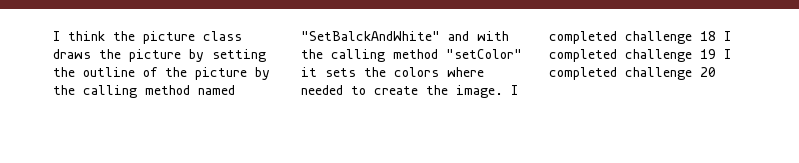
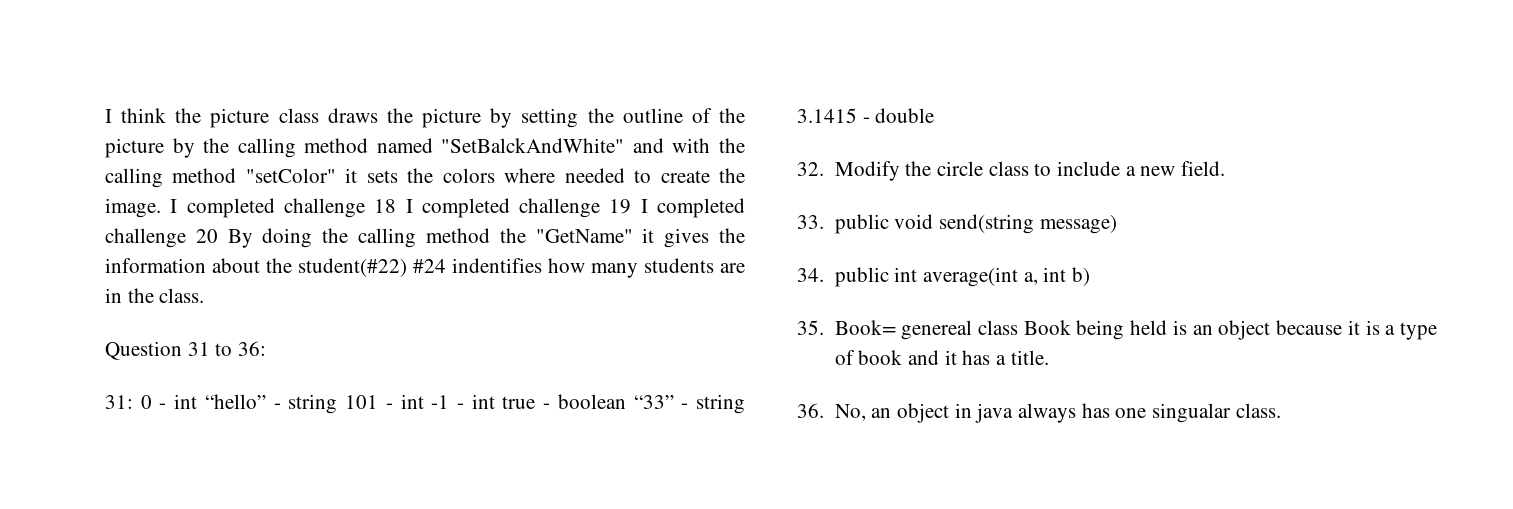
(716, 72) none -> [227,228,746,248] [105,258,745,278] [105,288,205,303] [105,341,267,360] [105,394,745,414] [797,108,935,123] [797,161,1225,181] [797,214,1117,234] [797,267,1090,287] [797,320,1438,340] [834,350,1049,365] [797,403,1281,423] By doing the calling method the "GetName" it gives the information about the student(#22) #24 indentifies how many students are in the class. // Question 31 to 36: // 31: 0 - int “hello” - string 101 - int -1 - int true - boolean “33” - string 3.1415 - double // 32. Modify the circle class to include a new field. // 33. public void send(string message) // 34. public int average(int a, int b) // 35. Book= genereal class Book being held is an object because it is a type of book and it has a title. // 36. No, an object in java always has one singualar class.

